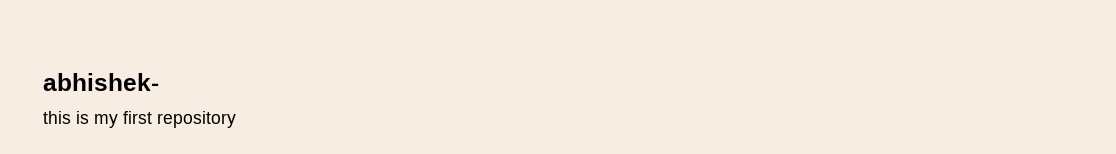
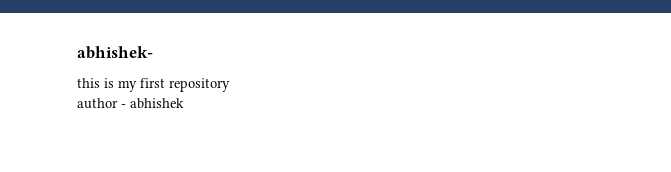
(236, 119) none -> [77,98,184,109] // author - abhishek

